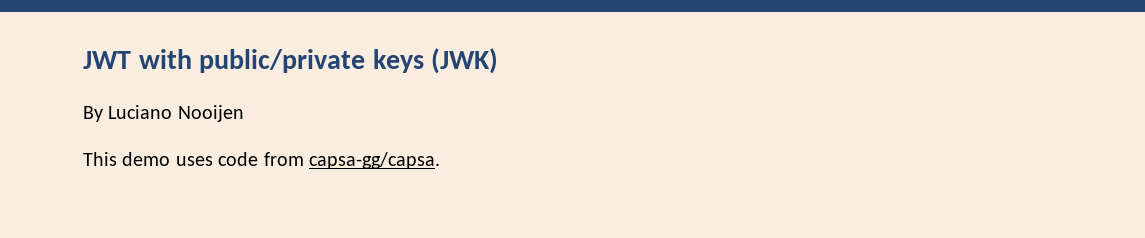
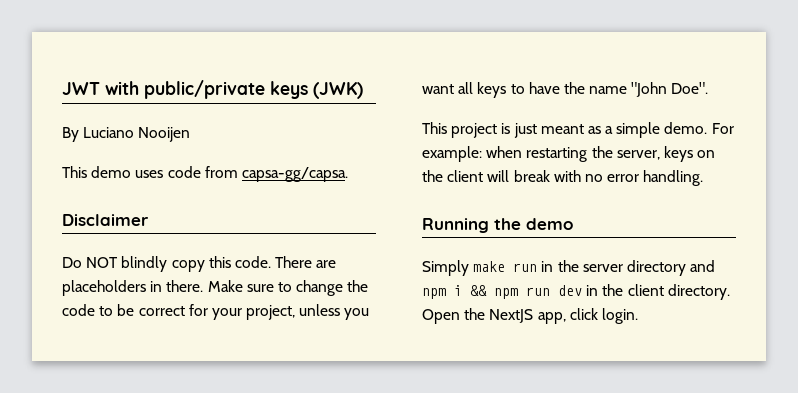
(440, 160) none -> [62,214,149,226] [62,256,337,272] [62,280,369,296] [62,304,370,320] [422,82,709,98] [422,122,734,138] [422,146,716,162] [422,170,704,186] [422,218,573,233] [422,260,716,276] [422,284,730,300] [422,308,638,324] // Disclaimer // Do NOT blindly copy this code. There are placeholders in there. Make sure to change the code to be correct for your project, unless you want all keys to have the name "John Doe". // This project is just meant as a simple demo. For example: when restarting the server, keys on the client will break with no error handling. // Running the demo // Simply make run in the server directory and npm i && npm run dev in the client directory. Open the NextJS app, click login.

